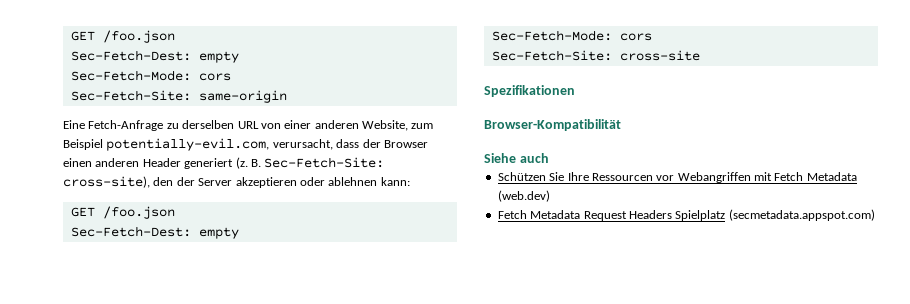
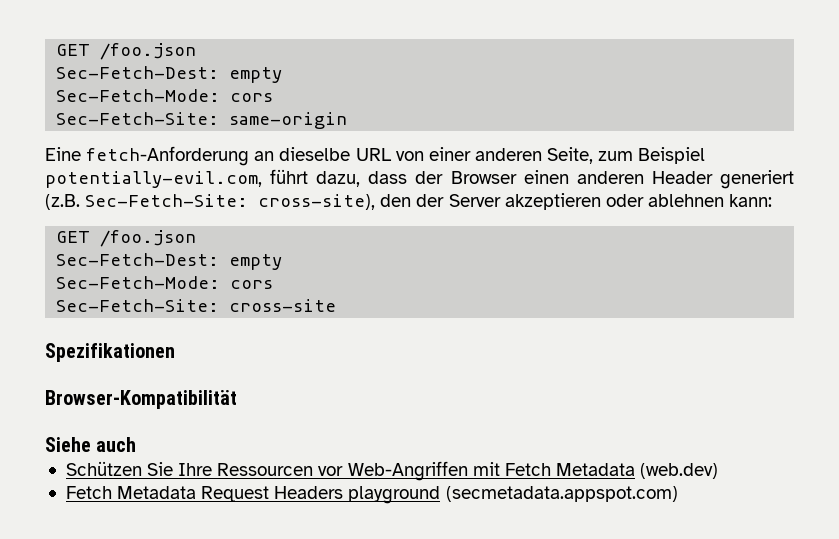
[88,120,235,131] Fetch-Anfrage zu derselben -> [86,146,351,166] fetch-Anforderung an dieselbe
[362,120,408,131] Website, -> [547,147,594,164] Seite,
[272,139,333,150] verursacht, -> [270,169,361,187] führt dazu,
[235,157,261,169] (z. B. -> [45,194,80,210] (z.B.
[677,172,751,183] Webangriffen -> [347,461,468,481] Web-Angriffen
[675,210,726,221] Spielplatz -> [348,486,441,504] playground

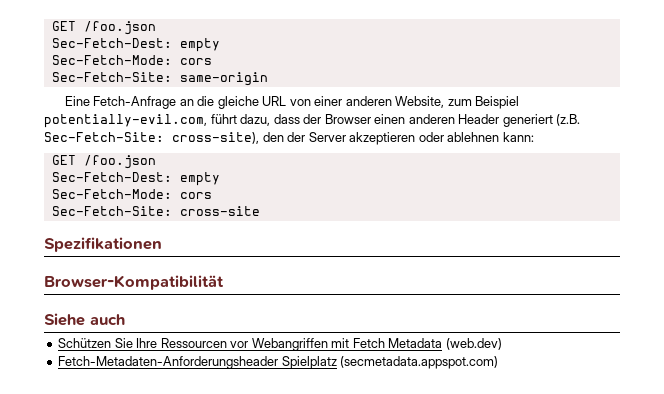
[86,146,351,166] fetch-Anforderung an dieselbe -> [93,96,259,109] Fetch-Anfrage an die gleiche
[547,147,594,164] Seite, -> [395,96,445,108] Website,
[347,461,468,481] Web-Angriffen -> [251,338,328,351] Webangriffen
[65,486,441,504] Fetch Metadata Request Headers playground -> [58,356,337,369] Fetch-Metadaten-Anforderungsheader Spielplatz

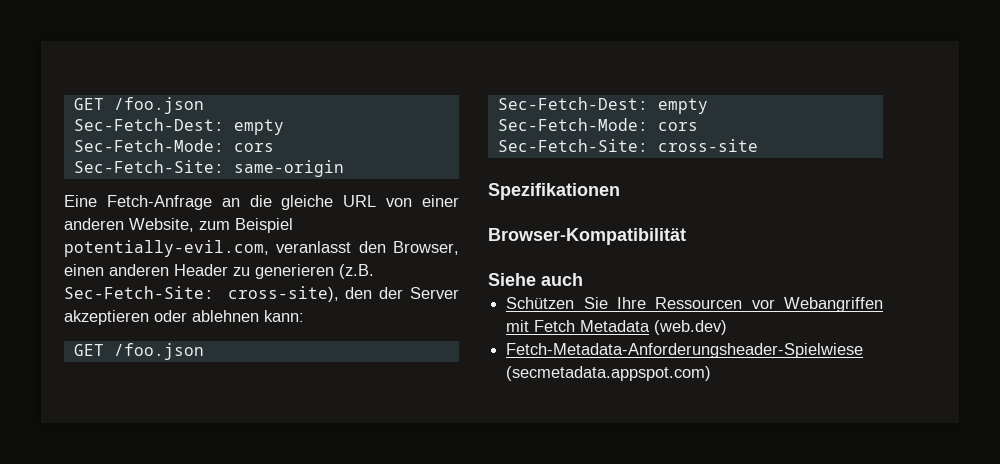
[210,114,371,126] führt dazu, dass der Browser -> [276,241,459,255] veranlasst den Browser,
[502,114,553,127] generiert -> [233,264,334,279] zu generieren
[58,356,337,369] Fetch-Metadaten-Anforderungsheader Spielplatz -> [506,343,864,358] Fetch-Metadata-Anforderungsheader-Spielwiese

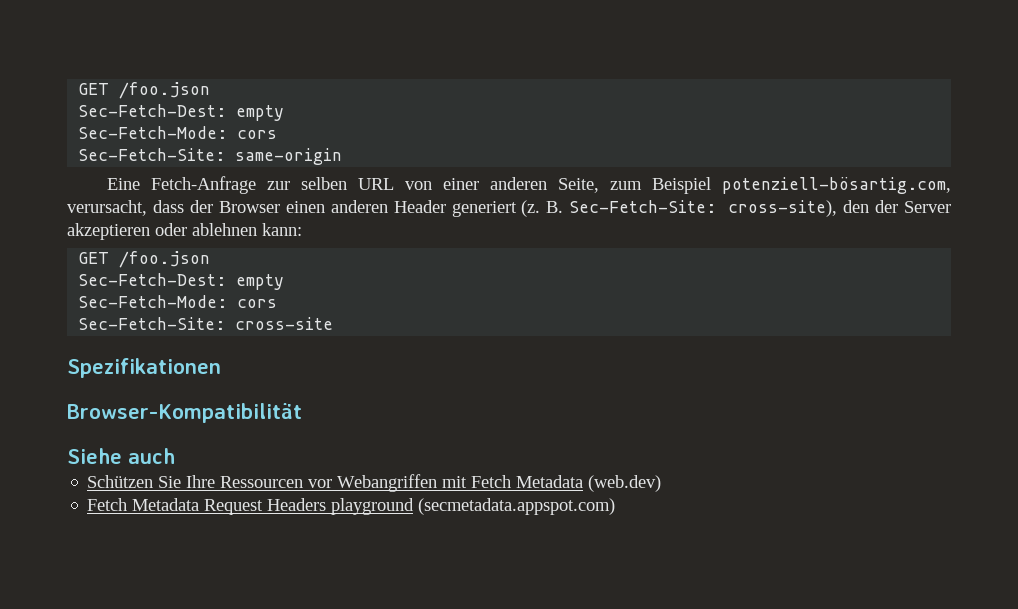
[221,195,334,210] an die gleiche -> [267,177,348,190] zur selben
[129,218,194,232] Website, -> [558,178,600,193] Seite,
[64,240,459,257] [64,264,374,279] potentially-evil.com, veranlasst den Browser, einen anderen Header zu generieren (z.B. -> [722,177,952,194] [67,200,564,217] potenziell-bösartig.com, verursacht, dass der Browser einen anderen Header generiert (z. B.
[506,343,864,358] Fetch-Metadata-Anforderungsheader-Spielwiese -> [87,498,415,515] Fetch Metadata Request Headers playground

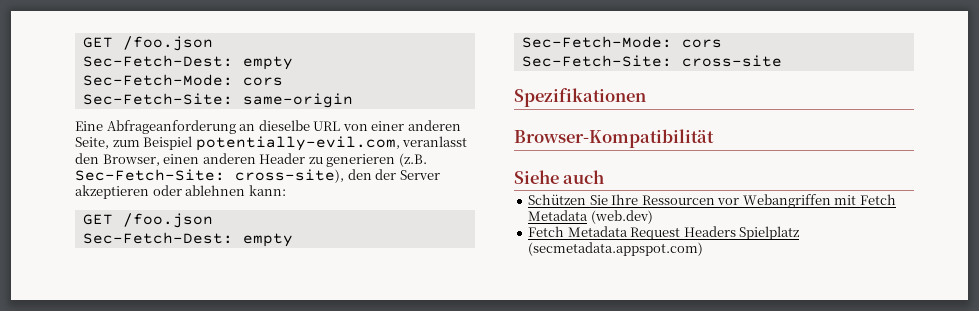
[151,176,348,194] Fetch-Anfrage zur selben -> [106,120,310,134] Abfrageanforderung an dieselbe
[722,177,952,194] [67,200,564,217] potenziell-bösartig.com, verursacht, dass der Browser einen anderen Header generiert (z. B. -> [195,136,468,151] [75,153,427,167] potentially-evil.com, veranlasst den Browser, einen anderen Header zu generieren (z.B.
[331,498,415,515] playground -> [739,226,801,240] Spielplatz

